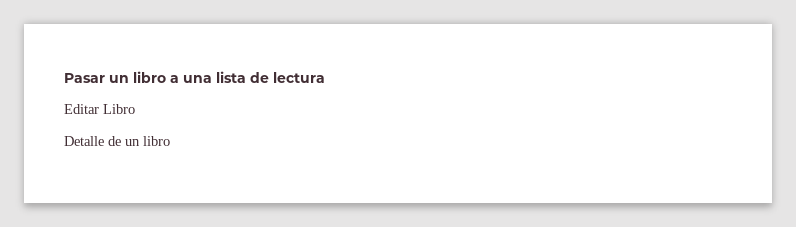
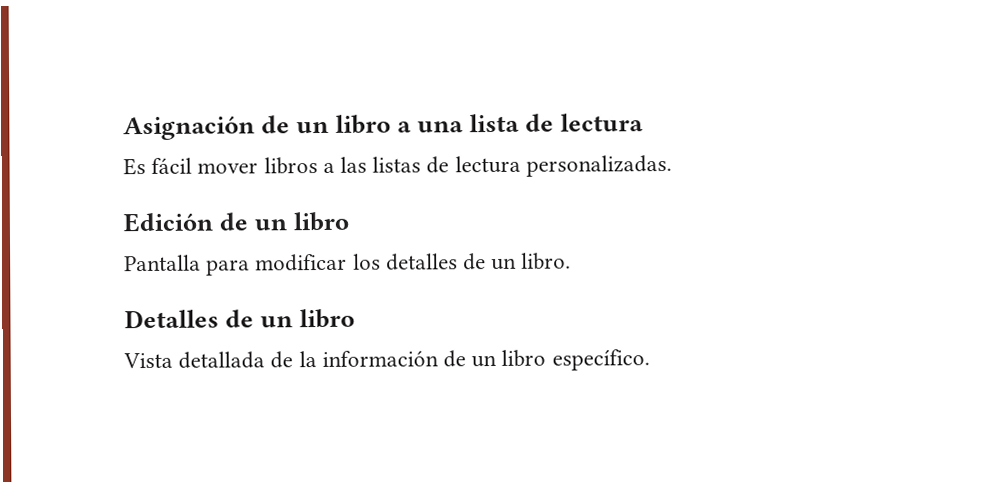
[64,73,105,83] Pasar -> [123,115,291,141] Asignación de
[64,104,135,114] [64,136,170,146] Editar Libro // Detalle de un libro -> [123,154,672,177] [123,211,350,233] [124,252,572,276] [124,308,356,329] [123,349,650,371] Es fácil mover libros a las listas de lectura personalizadas. // Edición de un libro // Pantalla para modificar los detalles de un libro. // Detalles de un libro // Vista detallada de la información de un libro específico.

